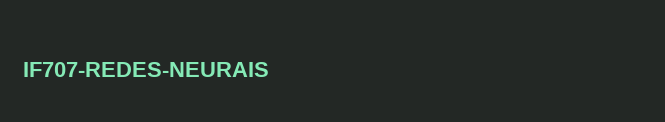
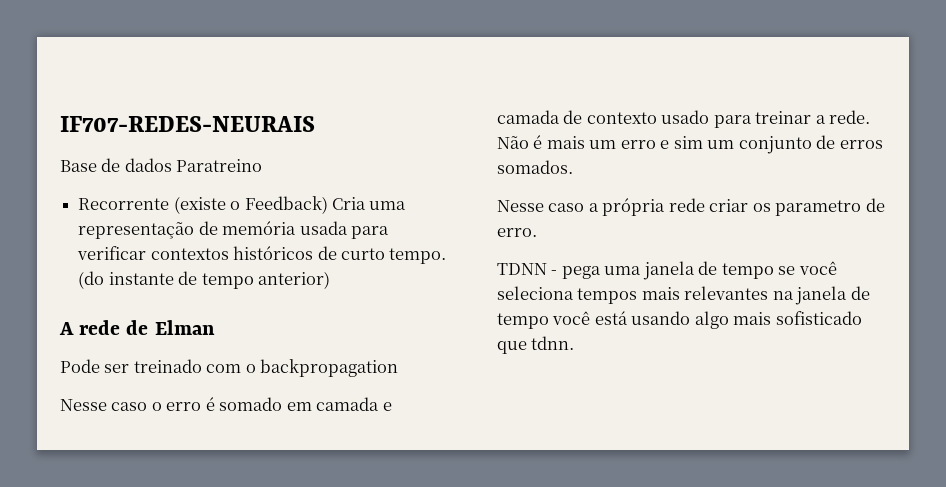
(269, 69) none -> [60,158,263,172] [78,196,407,214] [78,221,389,239] [77,246,447,264] [78,271,330,289] [59,320,215,335] [60,359,399,377] [60,397,392,411] [497,110,871,128] [497,135,883,154] [497,160,573,174] [497,198,885,216] [497,228,537,237] [497,261,837,280] [497,286,870,305] [497,311,862,329] [497,336,575,354] // Base de dados Paratreino // Recorrente (existe o Feedback) Cria uma representação de memória usada para verificar contextos históricos de curto tempo. (do instante de tempo anterior) // A rede de Elman // Pode ser treinado com o backpropagation // Nesse caso o erro é somado em camada e camada de contexto usado para treinar a rede. Não é mais um erro e sim um conjunto de erros somados. // Nesse caso a própria rede criar os parametro de erro. // TDNN - pega uma janela de tempo se você seleciona tempos mais relevantes na janela de tempo você está usando algo mais sofisticado que tdnn.

